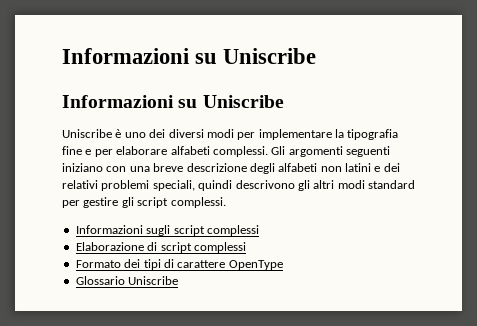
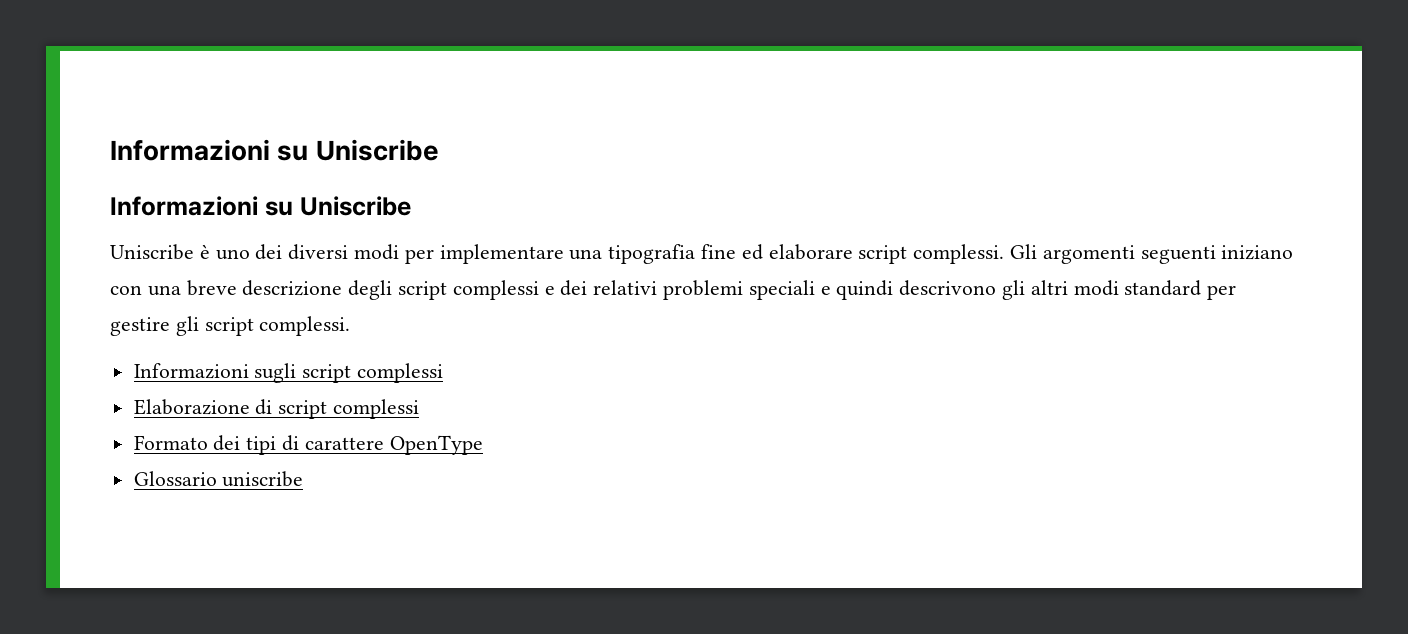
[335,129,344,138] la -> [569,249,603,260] una
[85,146,210,157] e per elaborare alfabeti -> [741,244,908,264] ed elaborare script
[278,163,371,172] alfabeti non latini -> [398,280,539,300] script complessi
[152,180,195,191] speciali, -> [748,280,831,300] speciali e
[128,276,179,285] Uniscribe -> [222,471,304,487] uniscribe

